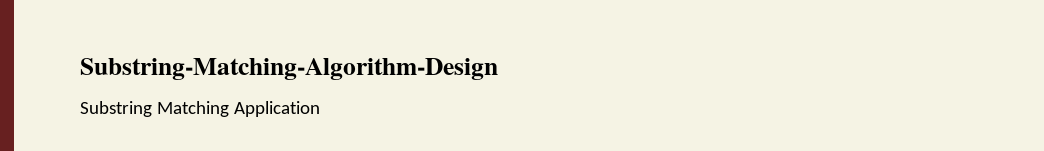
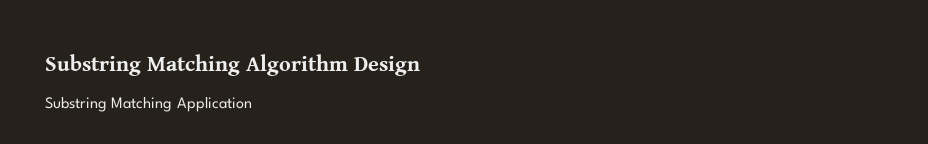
[80,58,498,80] Substring-Matching-Algorithm-Design -> [45,54,420,76] Substring Matching Algorithm Design

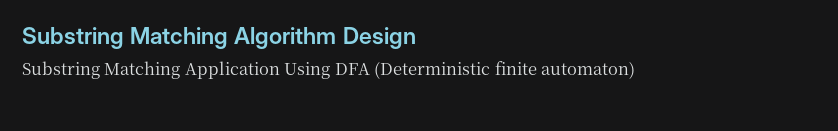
(252, 104) none -> [284,61,636,79] Using DFA (Deterministic finite automaton)

